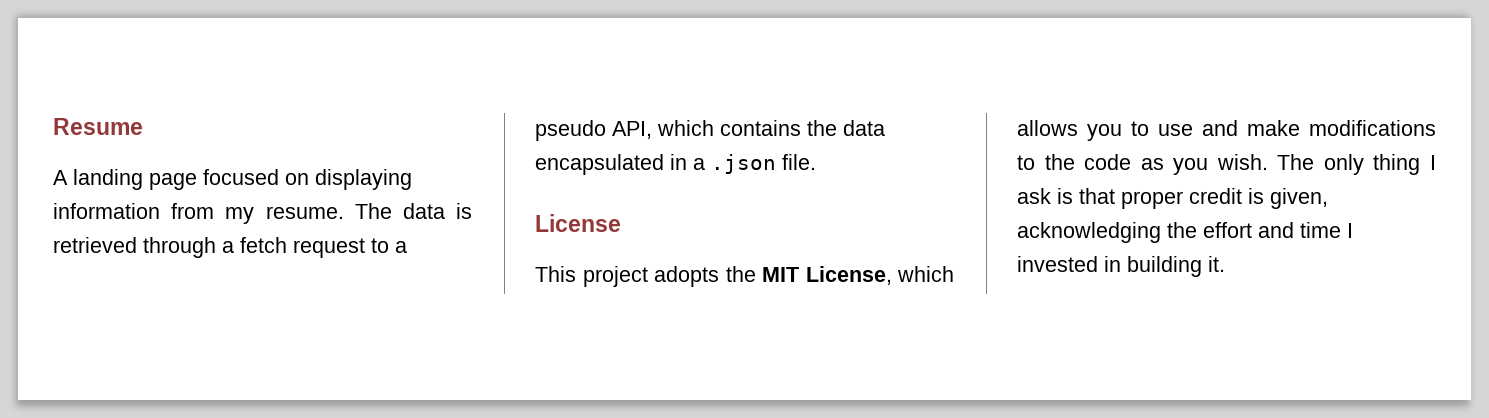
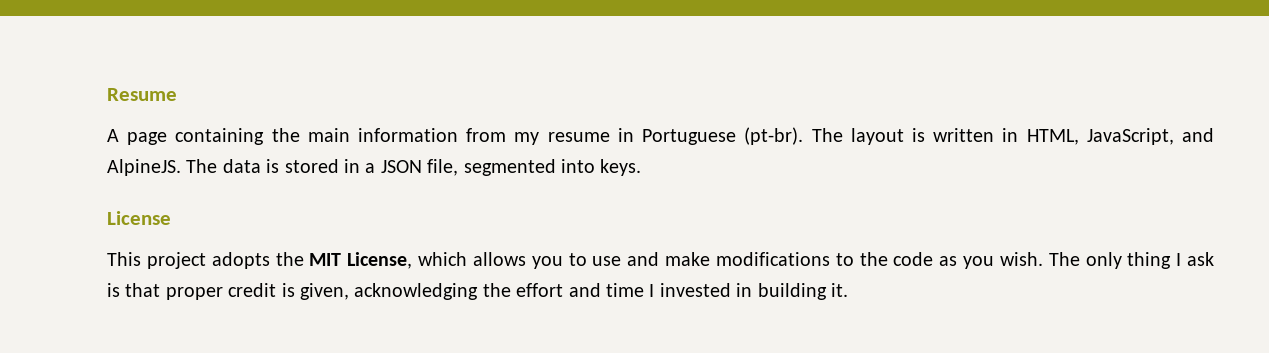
[73,169,412,190] [53,203,473,224] [53,237,407,258] [535,120,885,141] [535,154,816,175] landing page focused on displaying information from my resume. The data is retrieved through a fetch request to a pseudo API, which contains the data encapsulated in a .json file. -> [127,127,1214,145] [107,159,642,176] page containing the main information from my resume in Portuguese (pt-br). The layout is written in HTML, JavaScript, and AlpineJS. The data is stored in a JSON file, segmented into keys.

